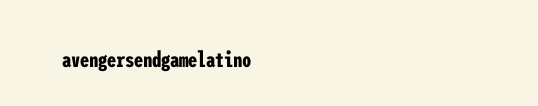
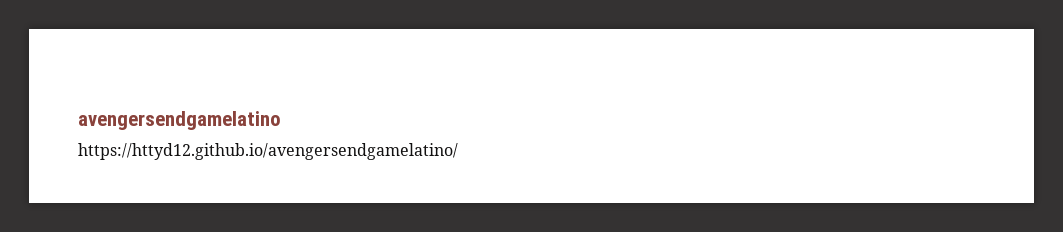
(251, 61) none -> [78,143,458,160] // https://httyd12.github.io/avengersendgamelatino/

